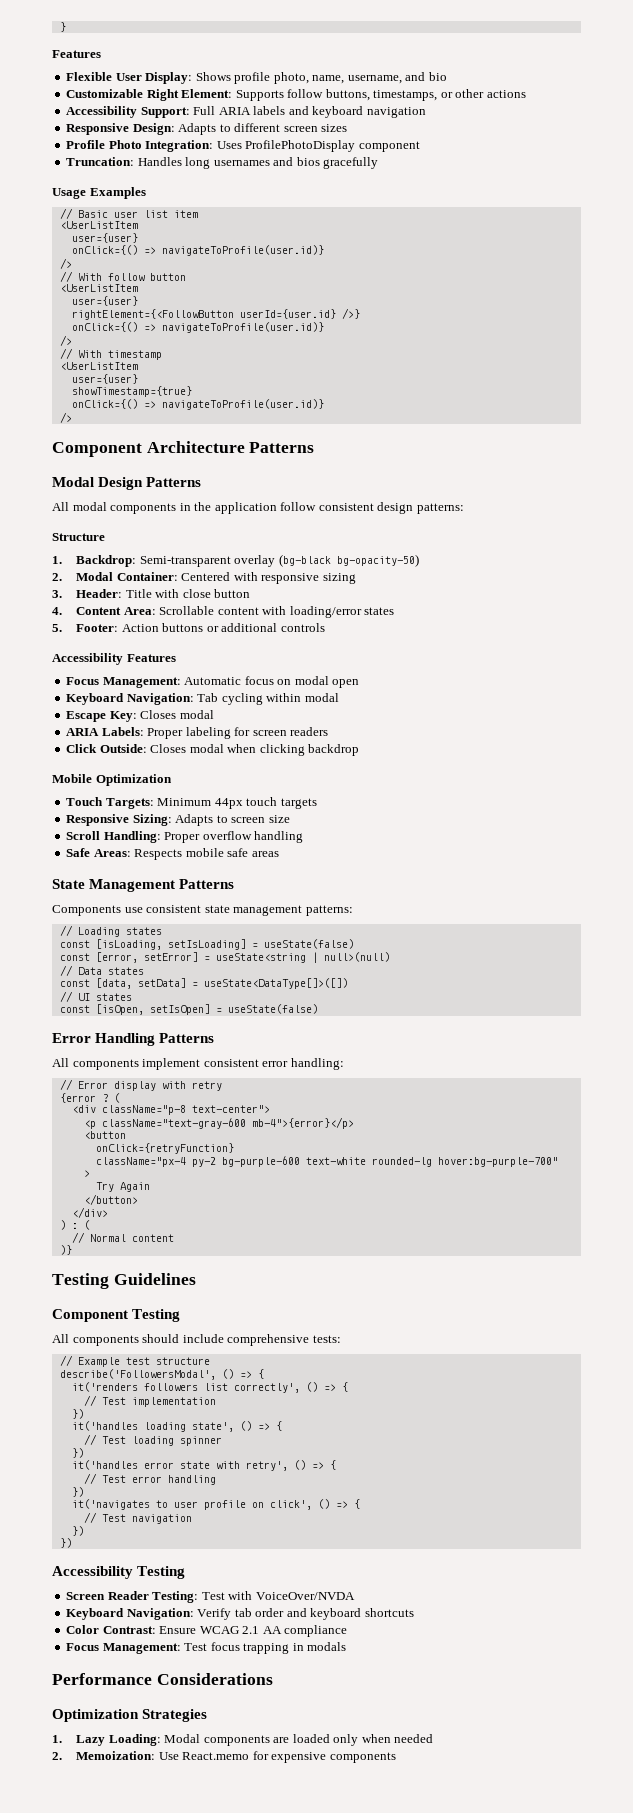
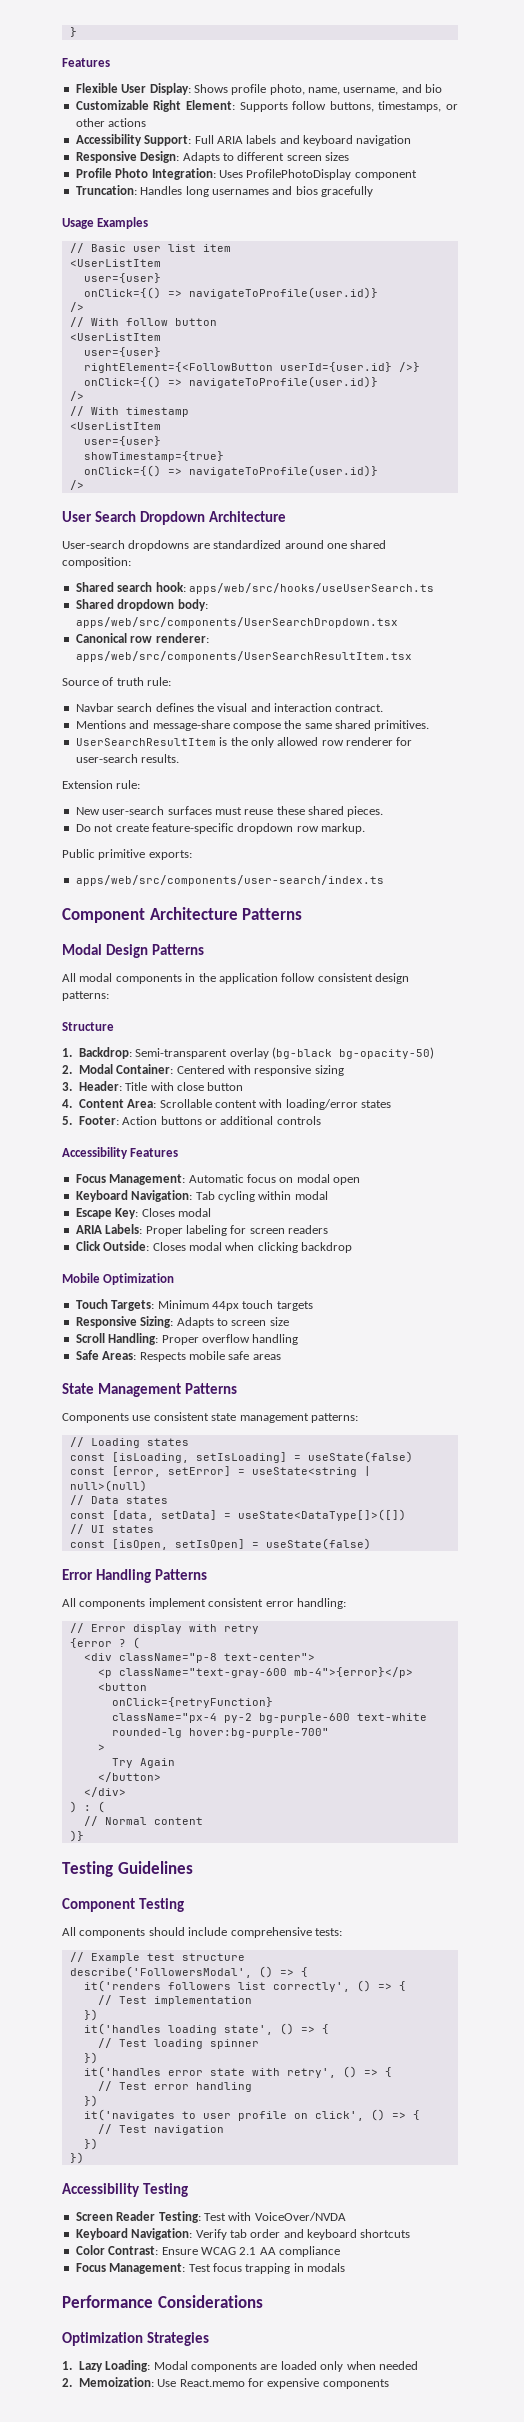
(72, 417) none -> [62,511,286,525] [62,540,387,551] [62,557,131,568] [75,582,434,594] [75,599,208,611] [75,617,398,628] [75,633,209,643] [75,651,412,662] [62,677,172,686] [75,703,384,712] [75,720,430,731] [75,737,413,748] [75,754,180,763] [62,780,141,789] [75,806,384,817] [75,823,365,834] [62,849,192,860] [75,875,384,886] // User Search Dropdown Architecture // User-search dropdowns are standardized around one shared composition: // Shared search hook: apps/web/src/hooks/useUserSearch.ts // Shared dropdown body: apps/web/src/components/UserSearchDropdown.tsx // Canonical row renderer: apps/web/src/components/UserSearchResultItem.tsx // Source of truth rule: // Navbar search defines the visual and interaction contract. // Mentions and message-share compose the same shared primitives. // UserSearchResultItem is the only allowed row renderer for user-search results. // Extension rule: // New user-search surfaces must reuse these shared pieces. // Do not create feature-specific dropdown row markup. // Public primitive exports: // apps/web/src/components/user-search/index.ts

